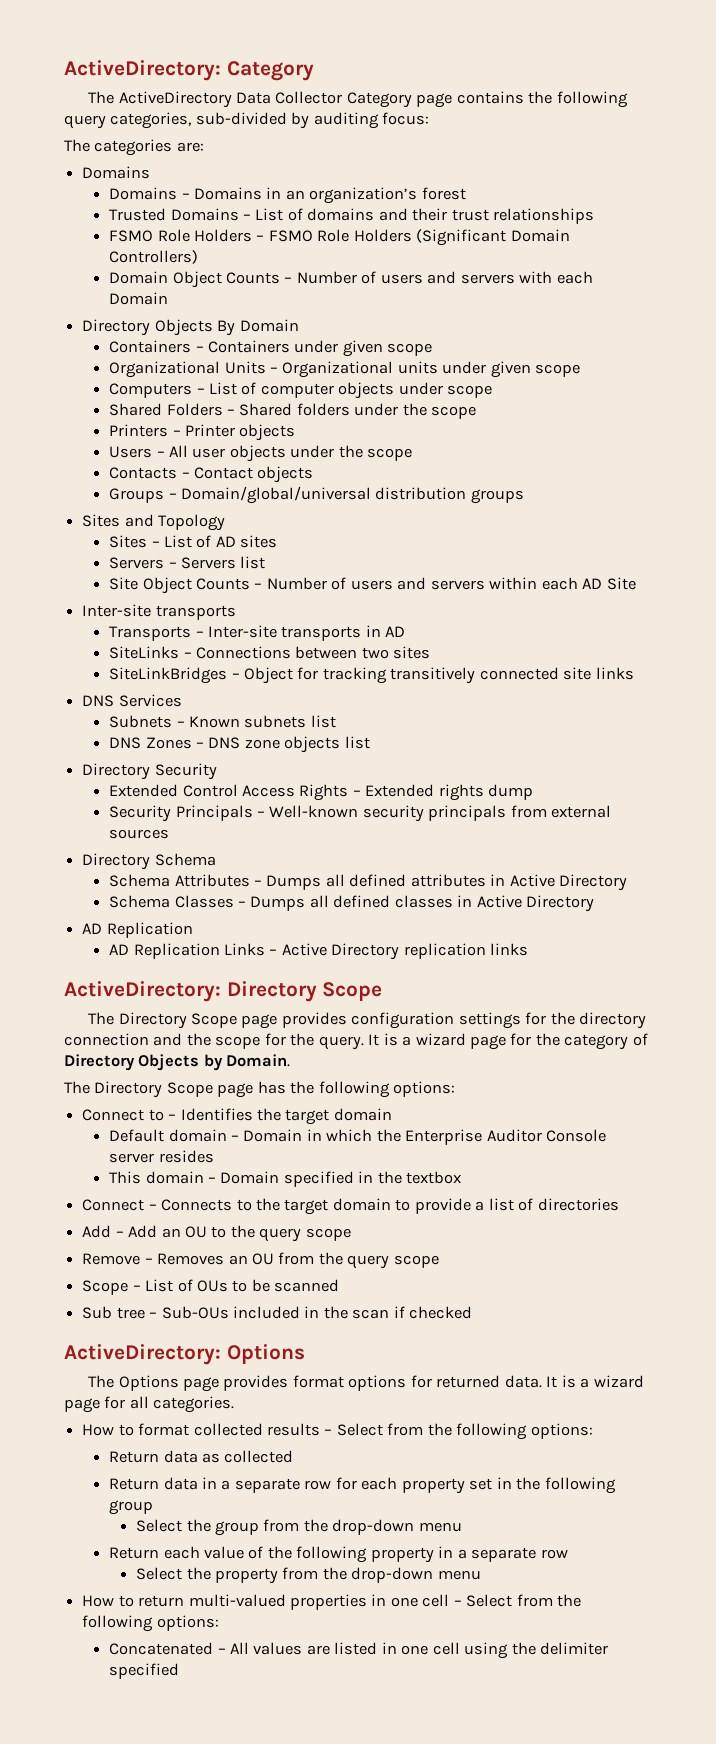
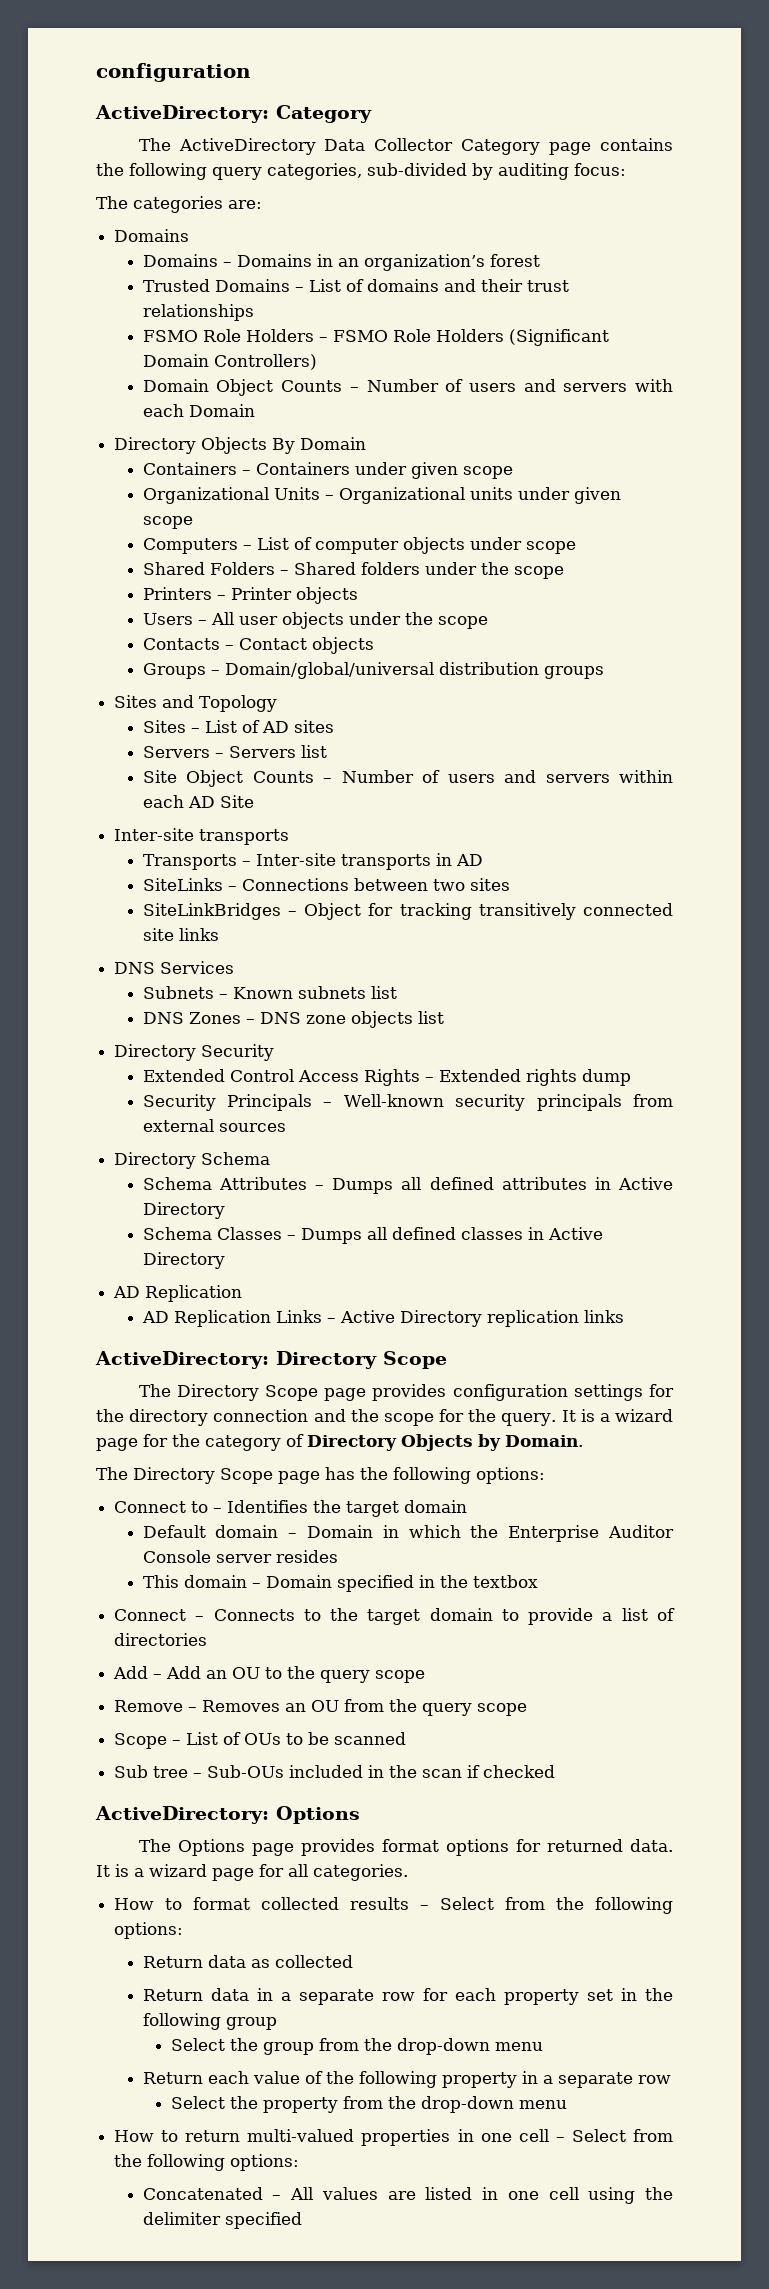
(64, 70) none -> [96,63,251,82] configuration //

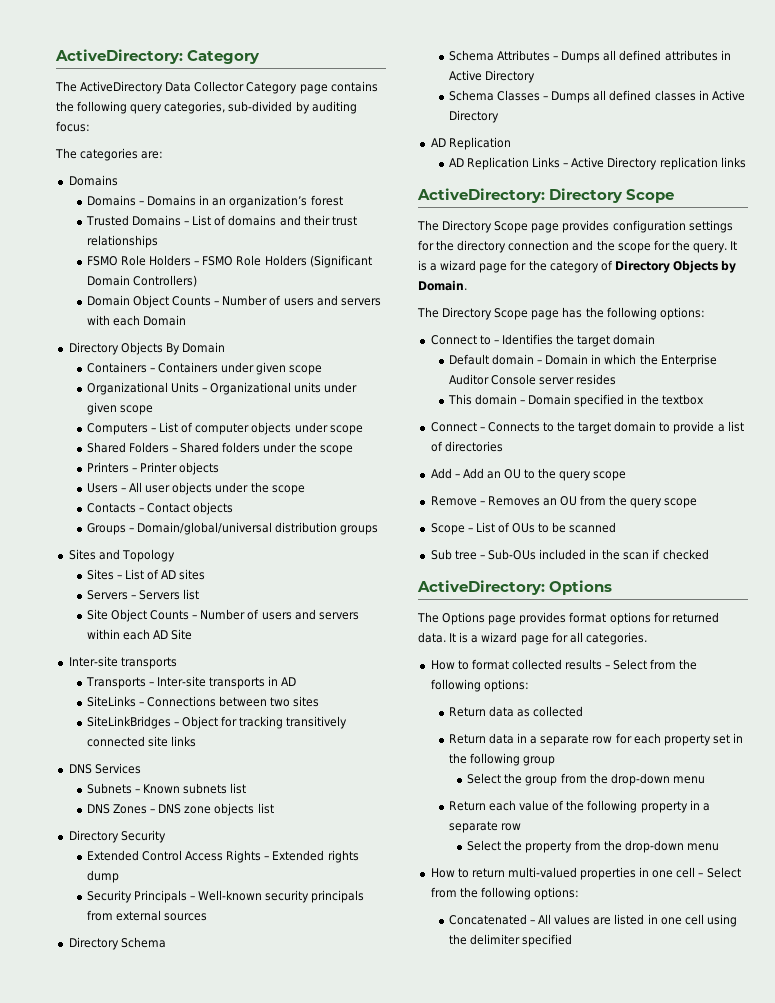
[96,63,251,82] configuration // -> (55, 56) none

